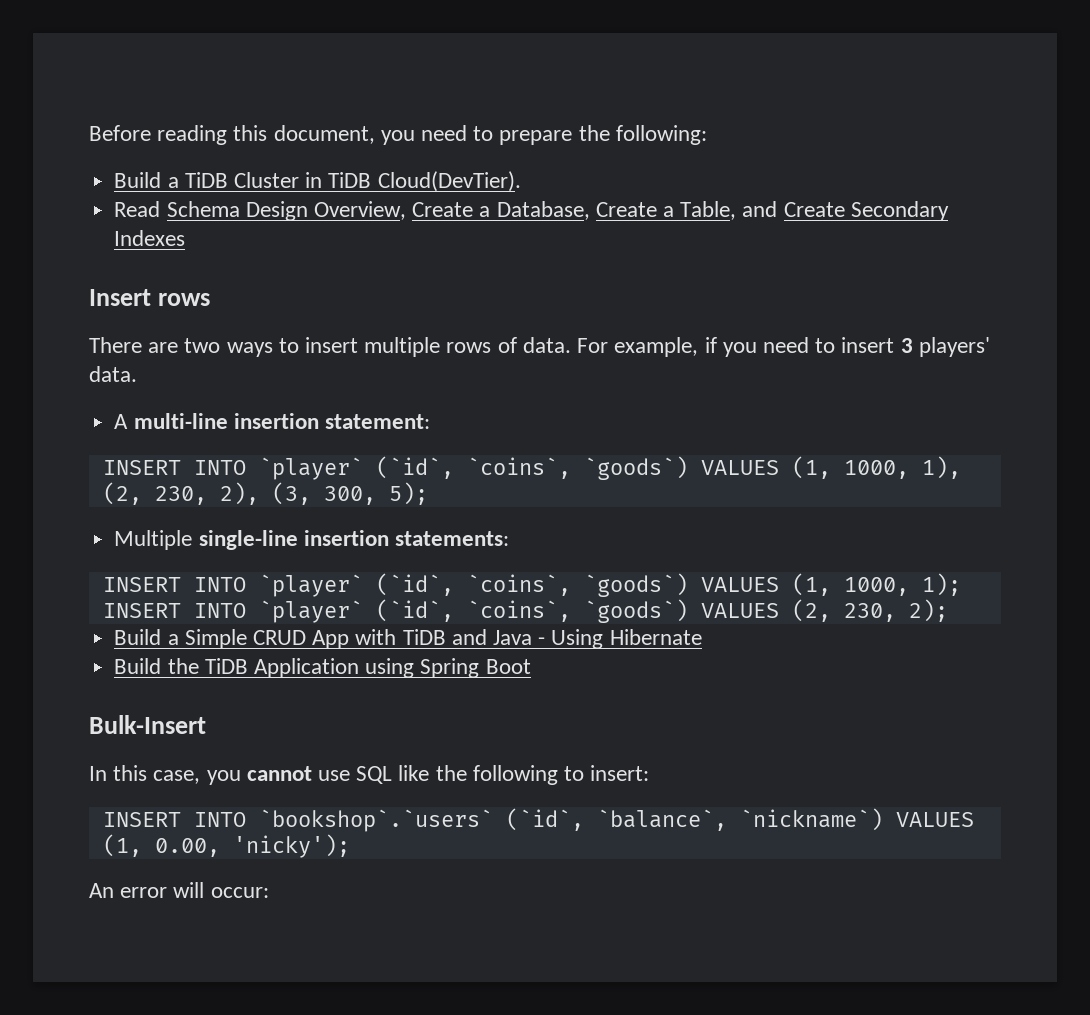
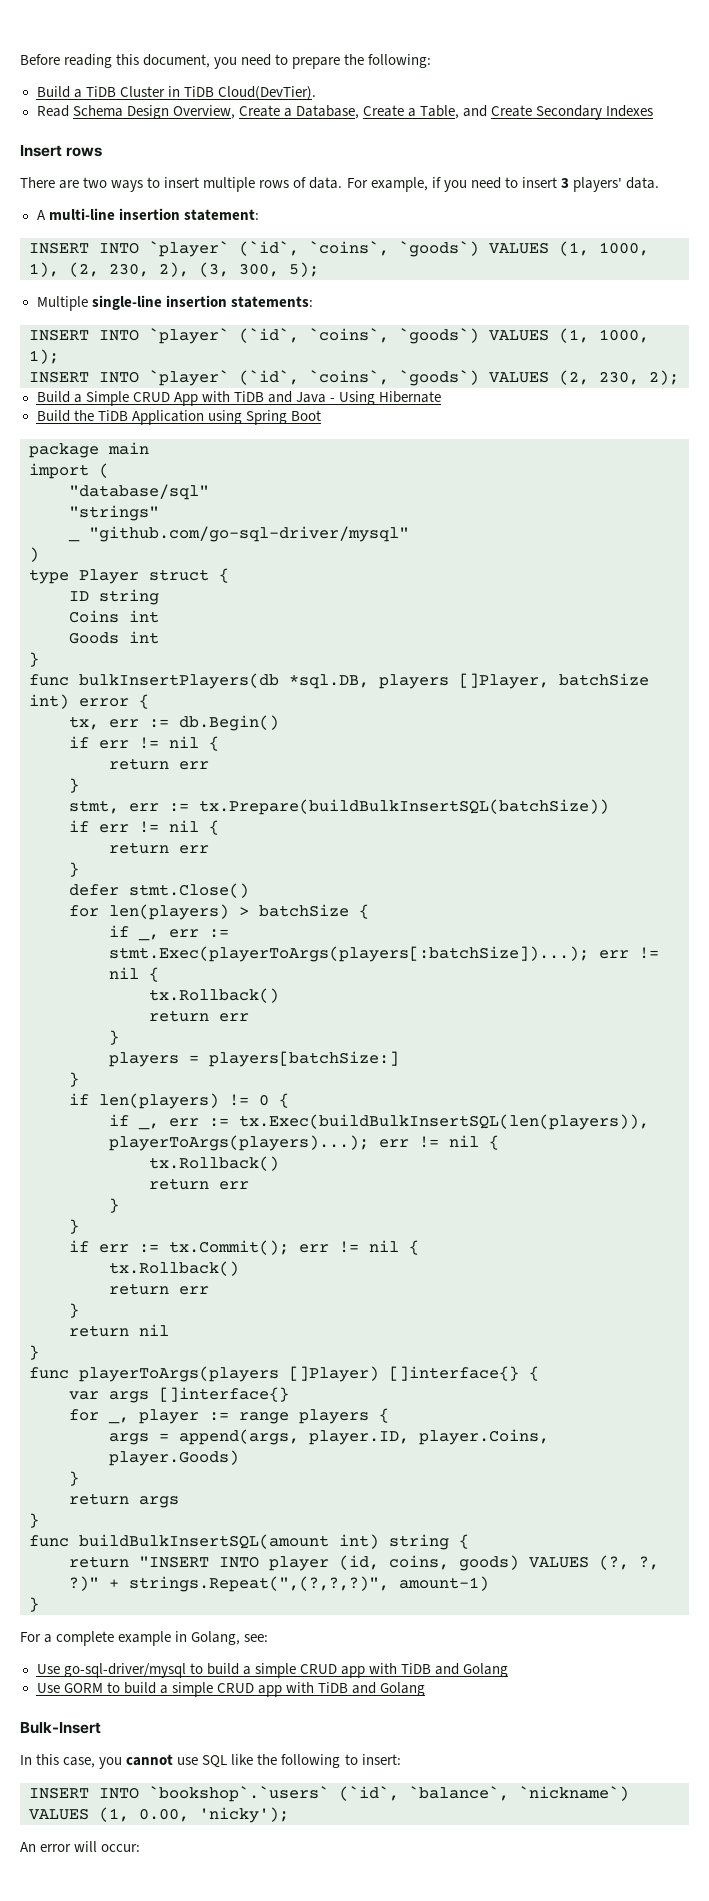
(531, 666) none -> [29,442,149,458] [29,463,109,479] [69,484,209,500] [69,505,159,521] [68,526,409,542] [29,547,39,562] [29,568,229,584] [69,589,159,605] [69,610,159,623] [69,631,159,644] [29,652,39,667] [29,673,649,689] [29,694,149,709] [69,715,279,731] [69,736,219,751] [109,758,209,770] [69,778,79,793] [69,799,609,815] [69,820,219,835] [109,842,209,854] [69,862,79,877] [69,883,249,898] [69,904,369,920] [109,925,229,941] [109,946,659,962] [109,967,159,982] [149,988,279,1003] [149,1010,249,1022] [109,1030,119,1045] [109,1051,399,1067] [69,1072,79,1087] [69,1093,289,1109] [109,1114,649,1130] [109,1135,499,1151] [149,1156,279,1171] [149,1178,249,1190] [109,1198,119,1213] [69,1219,79,1234] [69,1240,419,1255] [109,1261,239,1276] [109,1283,209,1295] [69,1303,79,1318] [69,1324,169,1337] [29,1345,39,1360] [29,1366,539,1382] [69,1387,289,1403] [69,1408,389,1424] [109,1429,549,1445] [109,1450,239,1466] [69,1471,79,1486] [69,1493,179,1508] [29,1513,39,1528] [29,1534,469,1550] [69,1555,659,1571] [69,1576,489,1592] [29,1597,39,1612] [20,1631,269,1646] [36,1663,509,1678] [36,1682,426,1697] // package main // import ( // "database/sql" // "strings" // _ "github.com/go-sql-driver/mysql" // ) // type Player struct { // ID string // Coins int // Goods int // } // func bulkInsertPlayers(db *sql.DB, players []Player, batchSize int) error { // tx, err := db.Begin() // if err != nil { // return err // } // stmt, err := tx.Prepare(buildBulkInsertSQL(batchSize)) // if err != nil { // return err // } // defer stmt.Close() // for len(players) > batchSize { // if _, err := stmt.Exec(playerToArgs(players[:batchSize])...); err != nil { // tx.Rollback() // return err // } // players = players[batchSize:] // } // if len(players) != 0 { // if _, err := tx.Exec(buildBulkInsertSQL(len(players)), playerToArgs(players)...); err != nil { // tx.Rollback() // return err // } // } // if err := tx.Commit(); err != nil { // tx.Rollback() // return err // } // return nil // } // func playerToArgs(players []Player) []interface{} { // var args []interface{} // for _, player := range players { // args = append(args, player.ID, player.Coins, player.Goods) // } // return args // } // func buildBulkInsertSQL(amount int) string { // return "INSERT INTO player (id, coins, goods) VALUES (?, ?, ?)" + strings.Repeat(",(?,?,?)", amount-1) // } // For a complete example in Golang, see: // Use go-sql-driver/mysql to build a simple CRUD app with TiDB and Golang // Use GORM to build a simple CRUD app with TiDB and Golang

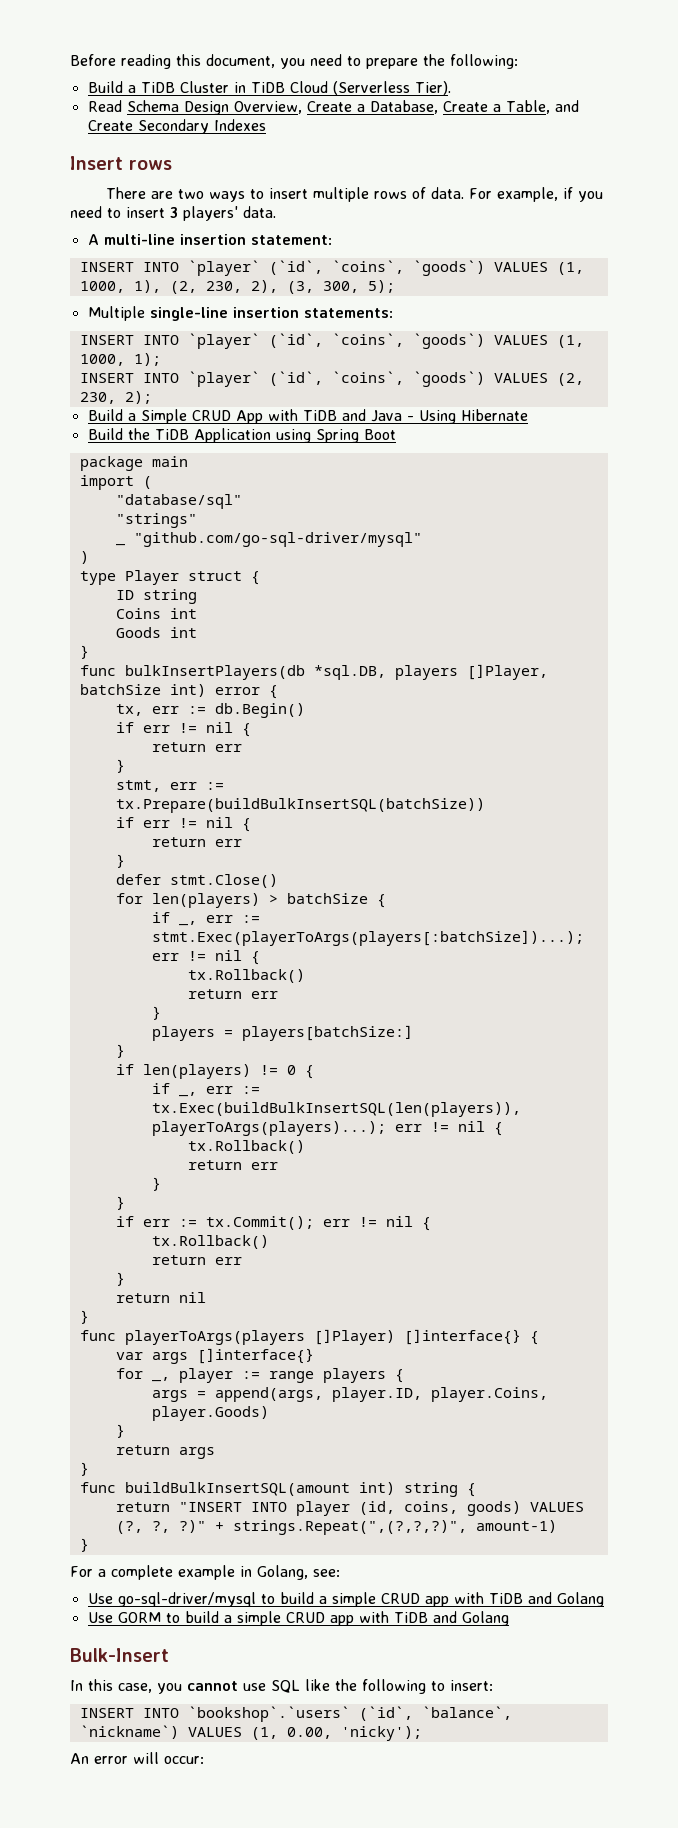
[217,86,316,100] Cloud(DevTier). -> [289,81,451,95] Cloud (Serverless Tier).

